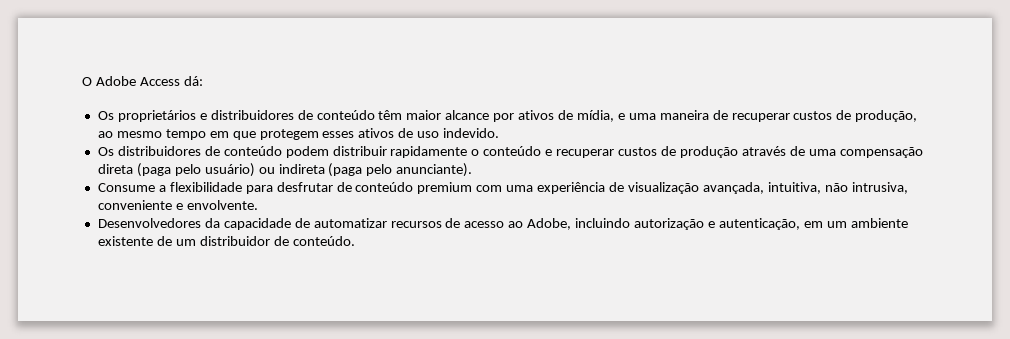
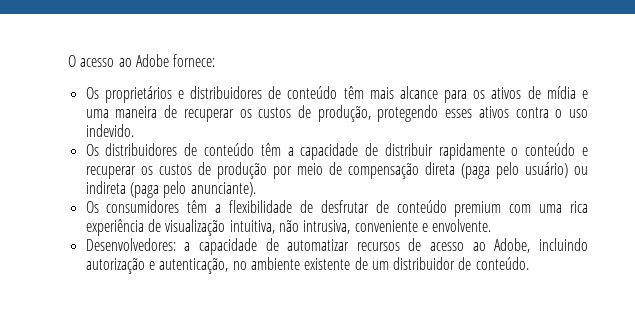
[95,76,203,86] Adobe Access dá: -> [80,54,216,67] acesso ao Adobe fornece:
[406,110,614,122] maior alcance por ativos de mídia, -> [369,86,576,103] mais alcance para os ativos de mídia
(790, 117) none -> [239,109,252,118] os
[97,128,414,140] ao mesmo tempo em que protegem esses ativos de -> [377,105,563,122] protegendo esses ativos contra o
[285,146,329,158] podem -> [260,143,379,160] têm a capacidade de
(615, 153) none -> [140,166,153,175] os
[741,146,836,156] através de uma -> [272,162,342,179] por meio de
[97,183,155,192] Consume -> [85,200,208,213] Os consumidores têm
[245,185,273,194] para -> [299,200,313,213] de
(534, 188) none -> [570,201,589,213] rica
[702,182,764,194] avançada, -> (226, 227) none
[97,218,220,228] Desenvolvedores da -> [85,238,191,251] Desenvolvedores: a
[803,221,847,228] em um -> [232,261,247,270] no

